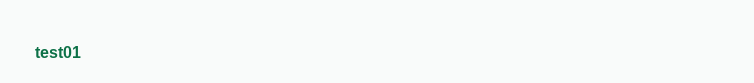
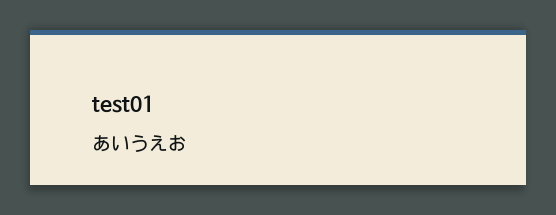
(81, 52) none -> [92,135,187,152] // あいうえお

